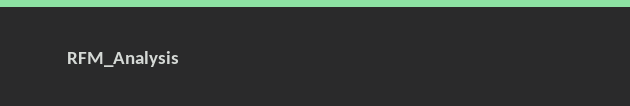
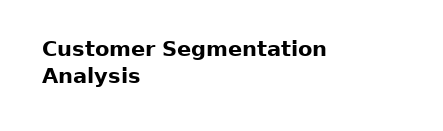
[67,51,179,67] RFM_Analysis -> [42,40,327,60] [42,67,141,87] Customer Segmentation Analysis

